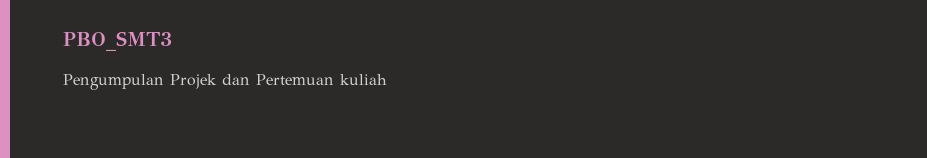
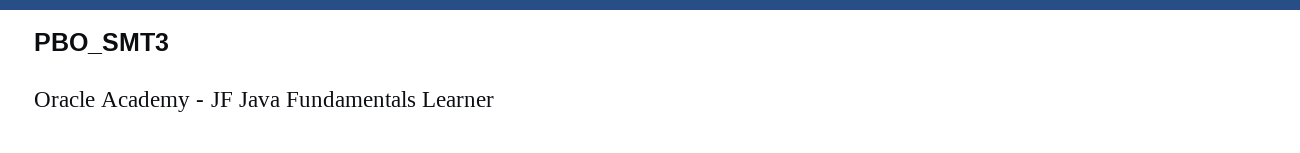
[63,74,387,90] Pengumpulan Projek dan Pertemuan kuliah -> [34,91,495,112] Oracle Academy - JF Java Fundamentals Learner

